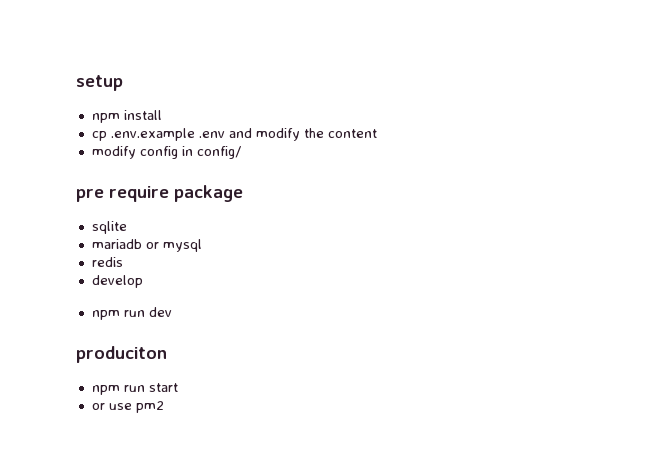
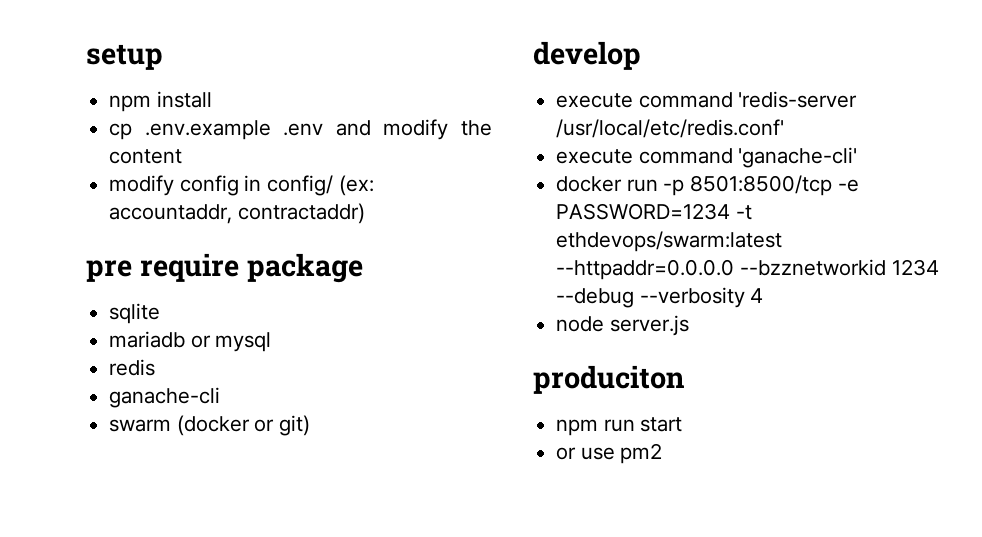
(241, 152) none -> [338,175,374,196] [109,203,365,224] (ex: accountaddr, contractaddr)
[91,275,143,288] [91,307,172,320] develop // npm run dev -> [109,387,221,408] [109,415,311,436] [533,41,641,70] [556,91,858,108] [556,119,785,138] [556,147,858,168] [556,175,859,196] [556,203,752,220] [556,231,783,252] [556,259,939,280] [556,287,764,308] [556,315,689,336] ganache-cli // swarm (docker or git) // develop // execute command 'redis-server /usr/local/etc/redis.conf' // execute command 'ganache-cli' // docker run -p 8501:8500/tcp -e PASSWORD=1234 -t ethdevops/swarm:latest --httpaddr=0.0.0.0 --bzznetworkid 1234 --debug --verbosity 4 // node server.js

